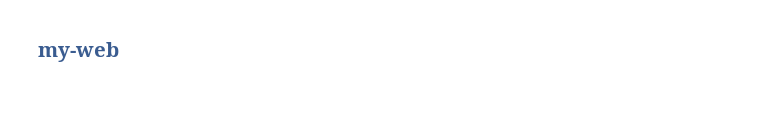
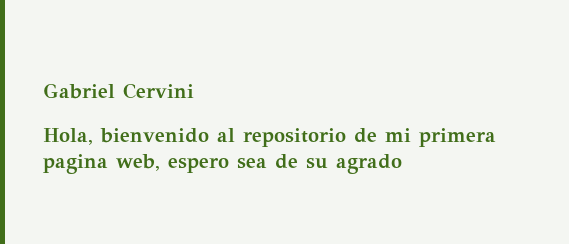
[38,42,119,62] my-web -> [43,83,194,99] [43,128,496,147] [43,154,402,174] Gabriel Cervini // Hola, bienvenido al repositorio de mi primera pagina web, espero sea de su agrado

